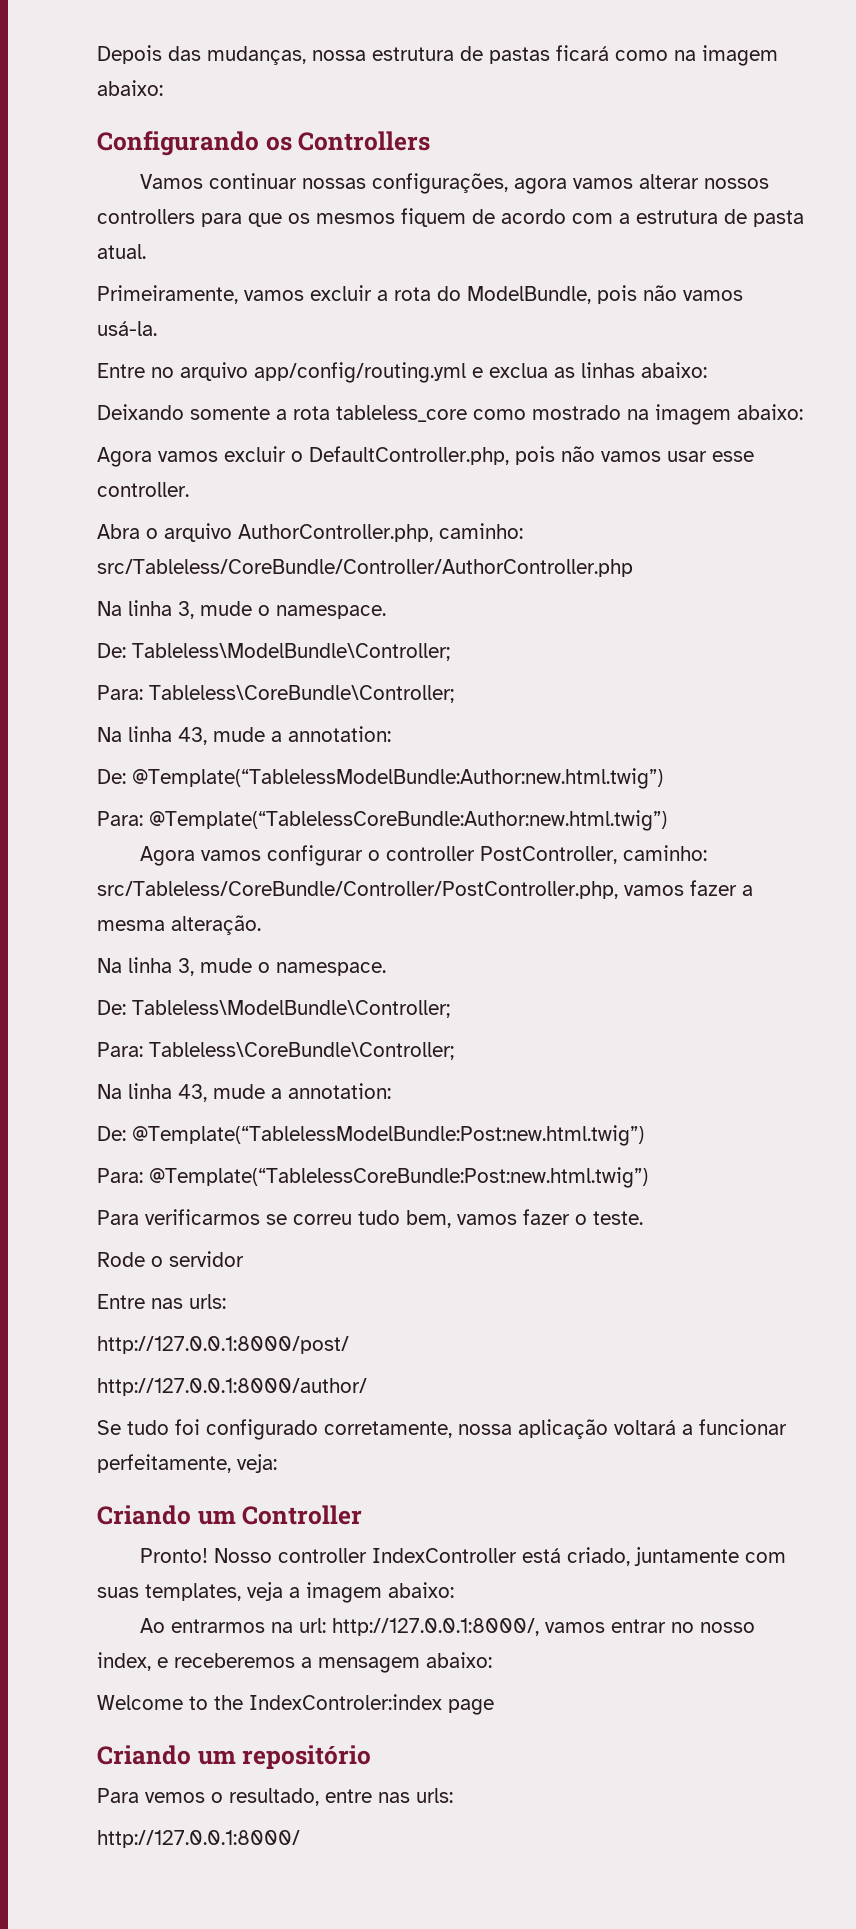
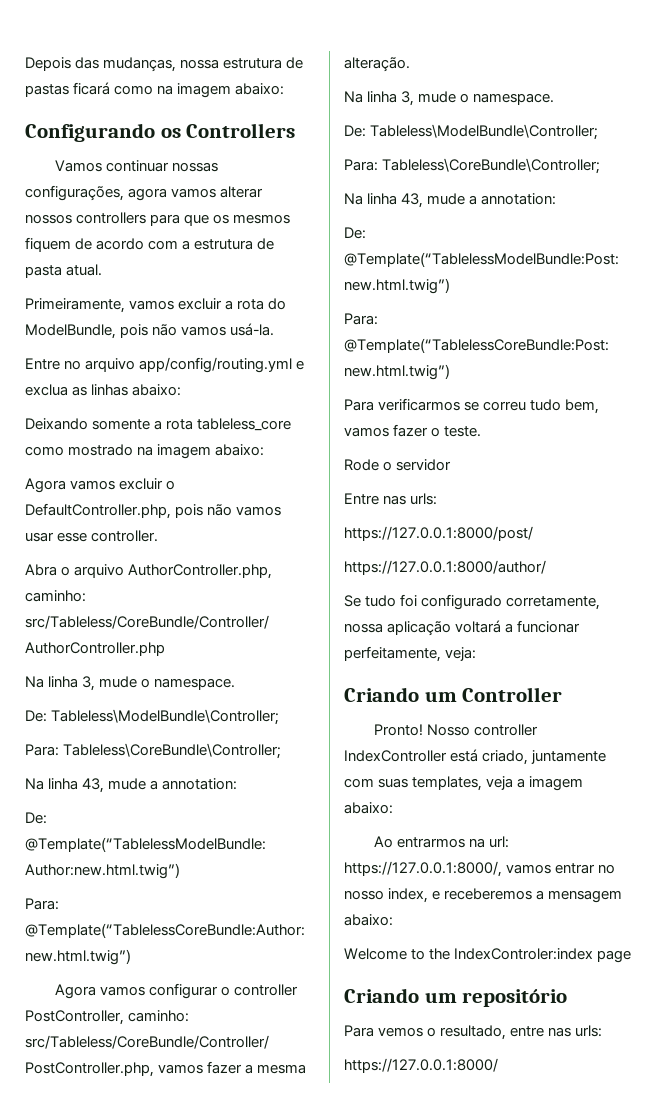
[97,1336,349,1354] [97,1378,367,1396] http://127.0.0.1:8000/post/ // http://127.0.0.1:8000/author/ -> [344,526,533,541] [344,560,546,575] https://127.0.0.1:8000/post/ // https://127.0.0.1:8000/author/
[332,1618,540,1636] http://127.0.0.1:8000/, -> [344,861,502,877] https://127.0.0.1:8000/,
[97,1830,300,1848] http://127.0.0.1:8000/ -> [344,1058,498,1073] https://127.0.0.1:8000/

